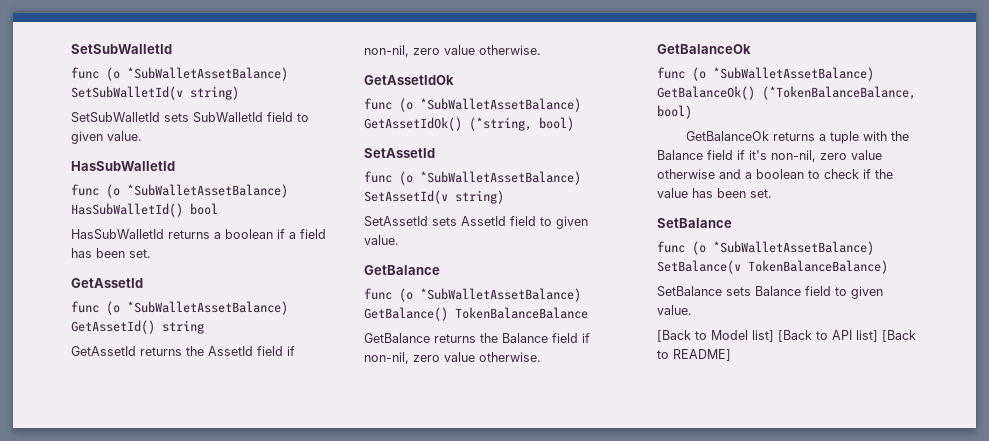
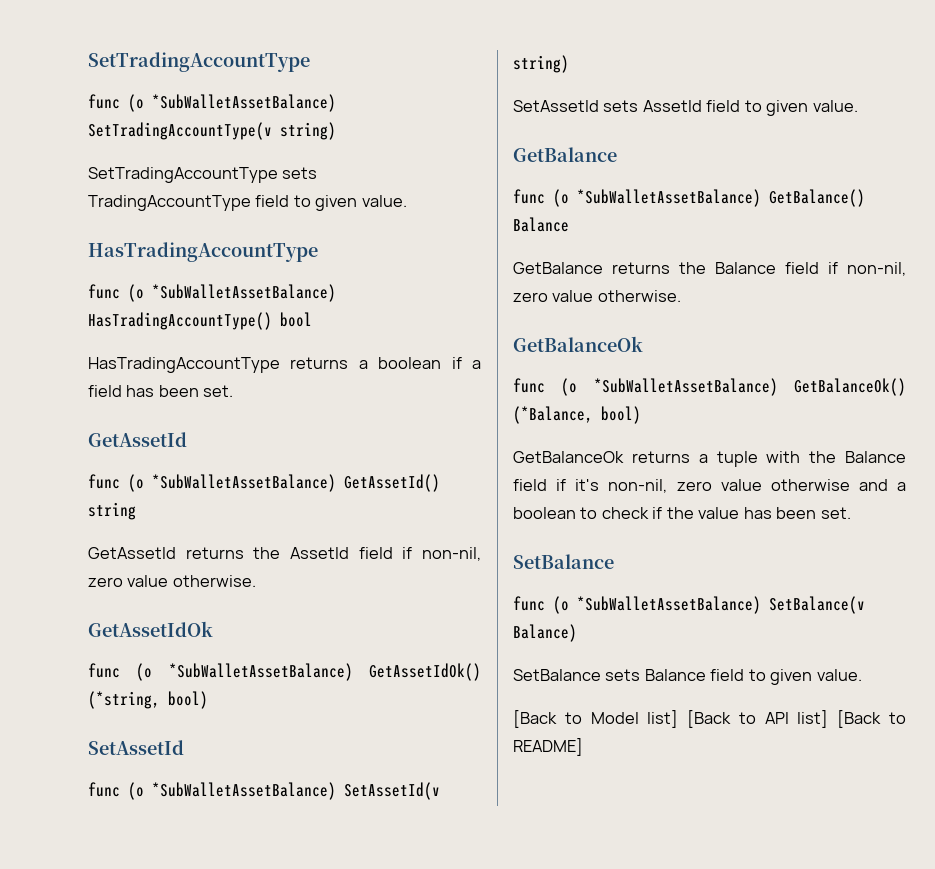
[71,44,172,54] [71,67,288,81] [71,86,239,100] [71,112,309,123] [71,131,142,144] [71,161,175,171] [71,184,288,198] [71,203,183,217] SetSubWalletId // func (o *SubWalletAssetBalance) SetSubWalletId(v string) // SetSubWalletId sets SubWalletId field to given value. // HasSubWalletId // func (o *SubWalletAssetBalance) HasSubWalletId() -> [88,52,310,72] [88,94,336,112] [88,122,336,140] [88,167,318,183] [88,195,407,211] [88,242,318,262] [88,284,336,302] [88,312,272,330] SetTradingAccountType // func (o *SubWalletAssetBalance) SetTradingAccountType(v string) // SetTradingAccountType sets TradingAccountType field to given value. // HasTradingAccountType // func (o *SubWalletAssetBalance) HasTradingAccountType()
[71,229,164,240] HasSubWalletId -> [88,357,280,373] HasTradingAccountType
[455,307,588,319] TokenBalanceBalance -> [513,217,569,232] Balance
[762,86,916,100] (*TokenBalanceBalance, -> [513,406,593,424] (*Balance,
[748,260,888,274] TokenBalanceBalance) -> [513,624,577,642] Balance)

